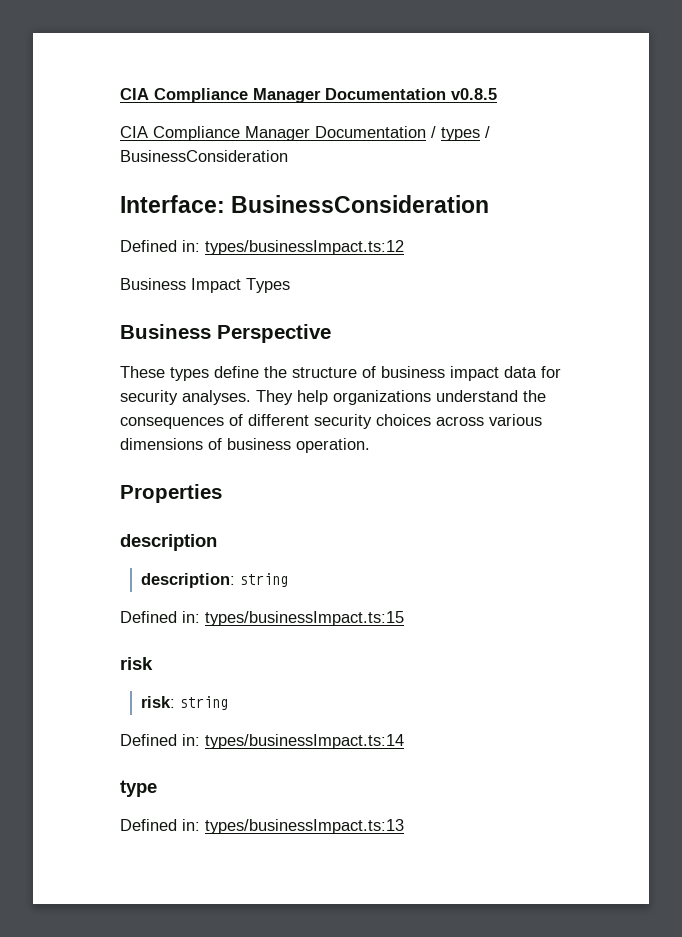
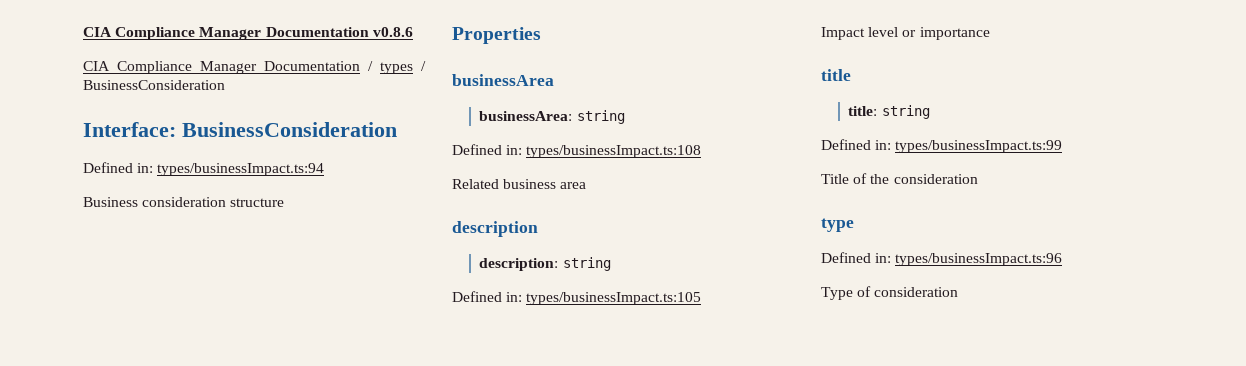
[120,88,497,103] CIA Compliance Manager Documentation v0.8.5 -> [83,27,413,40] CIA Compliance Manager Documentation v0.8.6
[205,240,404,255] [120,278,290,293] [120,324,331,343] [120,366,561,381] [120,390,546,405] [120,414,542,429] [120,438,370,453] [120,484,222,503] types/businessImpact.ts:12 // Business Impact Types // Business Perspective // These types define the structure of business impact data for security analyses. They help organizations understand the consequences of different security choices across various dimensions of business operation. // Properties -> [157,163,325,176] [83,197,285,207] [452,27,541,44] [452,74,554,86] [479,110,625,124] [452,144,702,158] [452,179,587,189] types/businessImpact.ts:94 // Business consideration structure // Properties // businessArea // businessArea: string // Defined in: types/businessImpact.ts:108 // Related business area
[205,611,404,626] [120,657,153,670] [141,696,229,710] [120,734,404,749] types/businessImpact.ts:15 // risk // risk: string // Defined in: types/businessImpact.ts:14 -> [526,292,702,305] [821,27,990,40] [821,69,851,81] [848,105,930,119] [821,139,1063,153] [821,173,978,184] types/businessImpact.ts:105 // Impact level or importance // title // title: string // Defined in: types/businessImpact.ts:99 // Title of the consideration
[205,819,404,834] types/businessImpact.ts:13 -> [895,253,1063,266] [821,286,959,300] types/businessImpact.ts:96 // Type of consideration

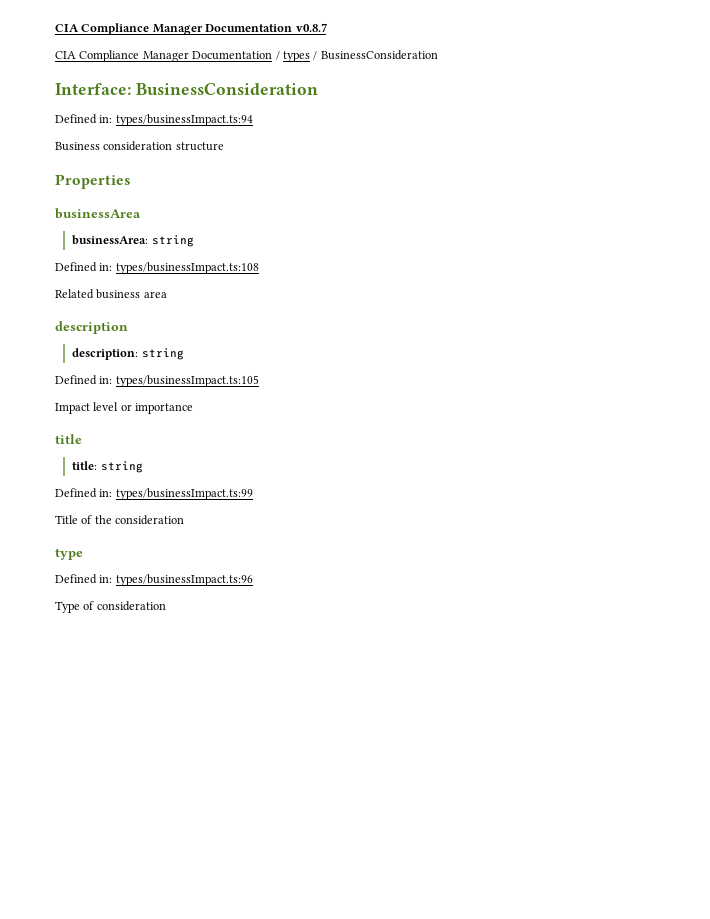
[83,27,413,40] CIA Compliance Manager Documentation v0.8.6 -> [55,23,327,35] CIA Compliance Manager Documentation v0.8.7

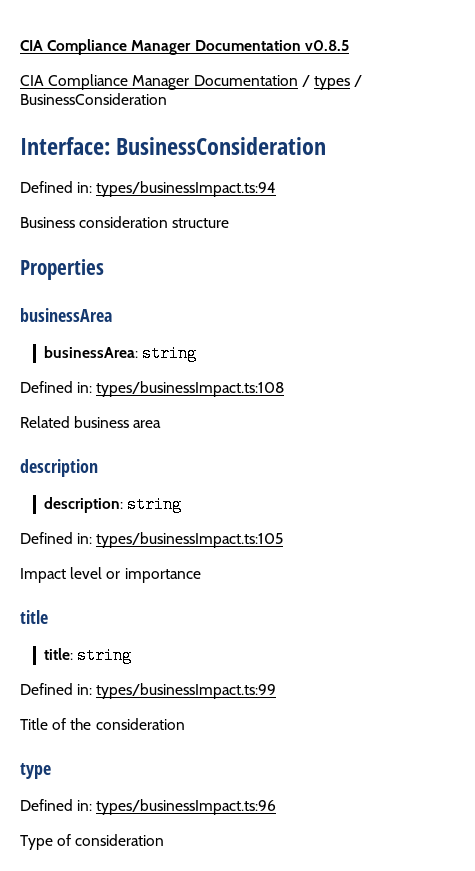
[55,23,327,35] CIA Compliance Manager Documentation v0.8.7 -> [20,39,349,55] CIA Compliance Manager Documentation v0.8.5

